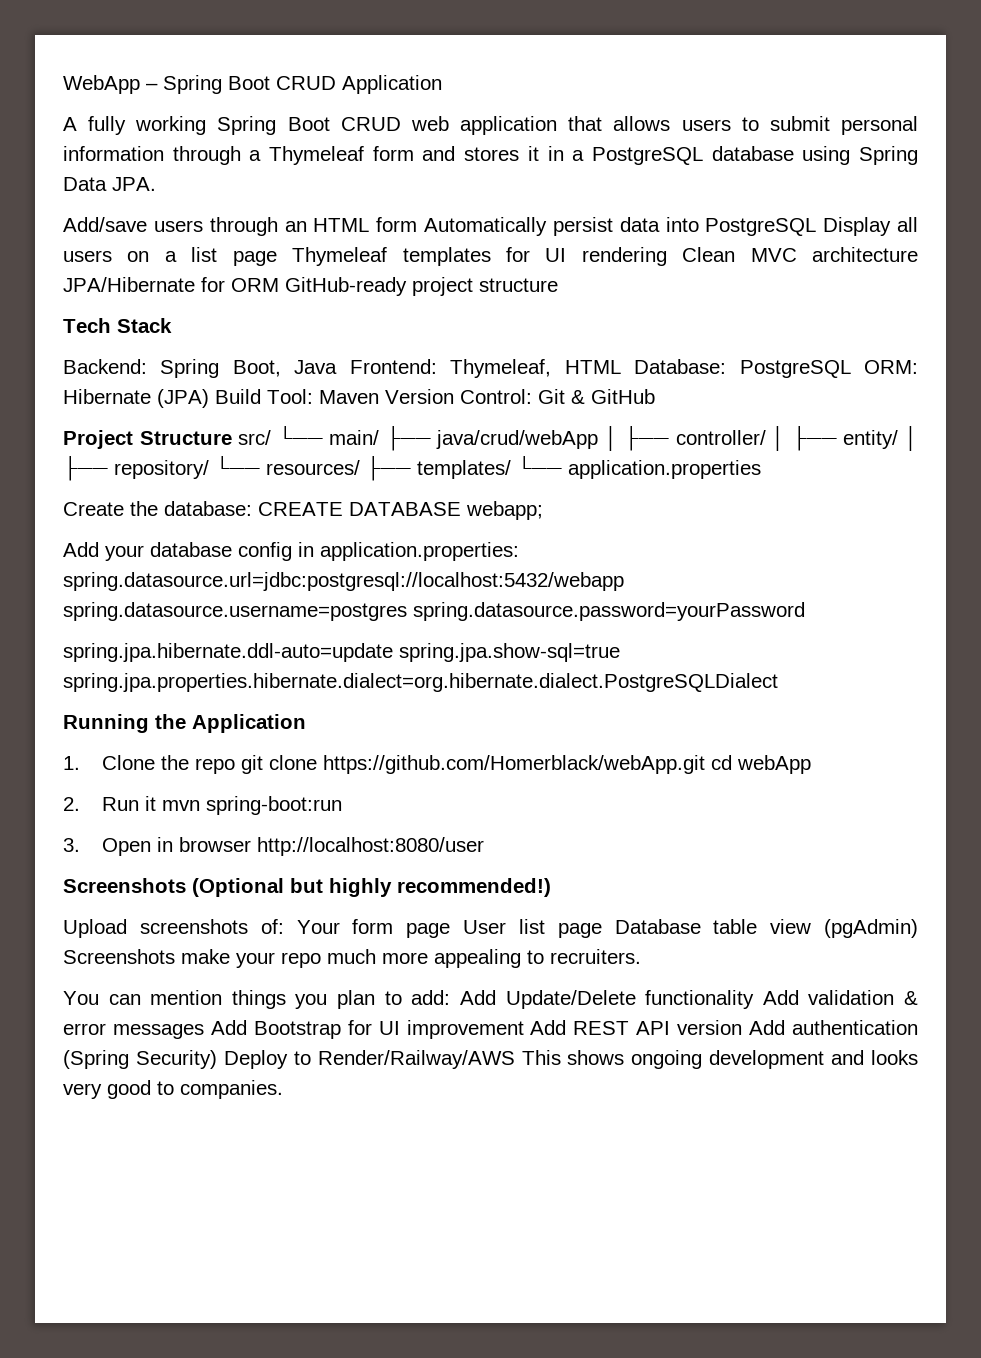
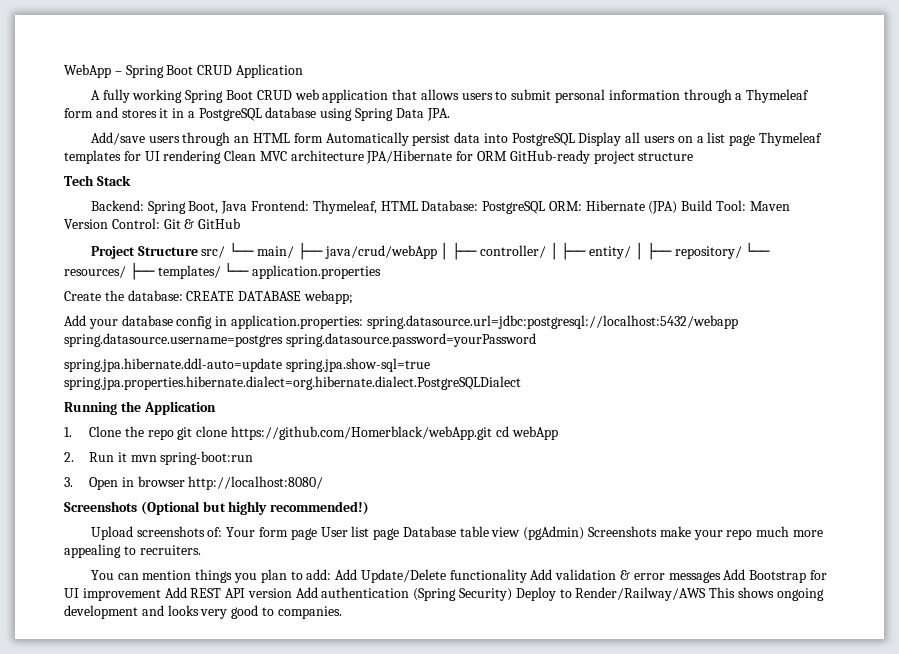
[256,837,484,856] http://localhost:8080/user -> [188,476,324,490] http://localhost:8080/

